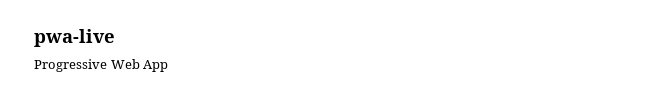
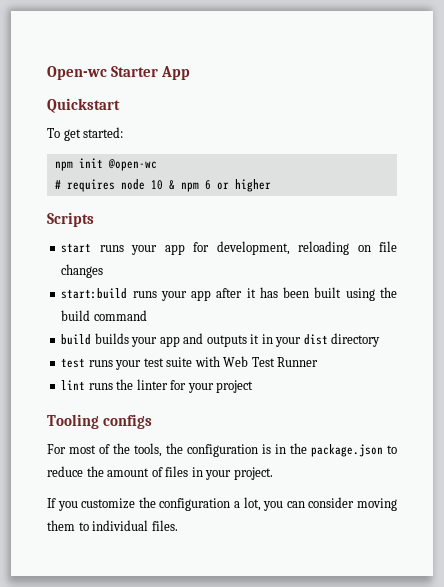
[34,29,115,47] [34,59,169,72] pwa-live // Progressive Web App -> [47,66,190,80] [47,98,120,113] [47,127,124,141] [54,158,157,171] [54,179,271,192] [47,212,94,227] [61,241,397,255] [61,264,104,278] [61,287,397,301] [61,310,147,321] [61,333,381,347] [61,356,319,370] [61,379,254,393] [47,414,152,429] [47,443,397,457] [47,466,273,480] [47,497,397,511] [47,520,178,531] Open-wc Starter App // Quickstart // To get started: // npm init @open-wc // # requires node 10 & npm 6 or higher // Scripts // start runs your app for development, reloading on file changes // start:build runs your app after it has been built using the build command // build builds your app and outputs it in your dist directory // test runs your test suite with Web Test Runner // lint runs the linter for your project // Tooling configs // For most of the tools, the configuration is in the package.json to reduce the amount of files in your project. // If you customize the configuration a lot, you can consider moving them to individual files.

